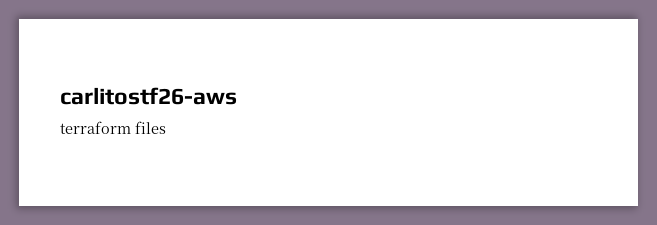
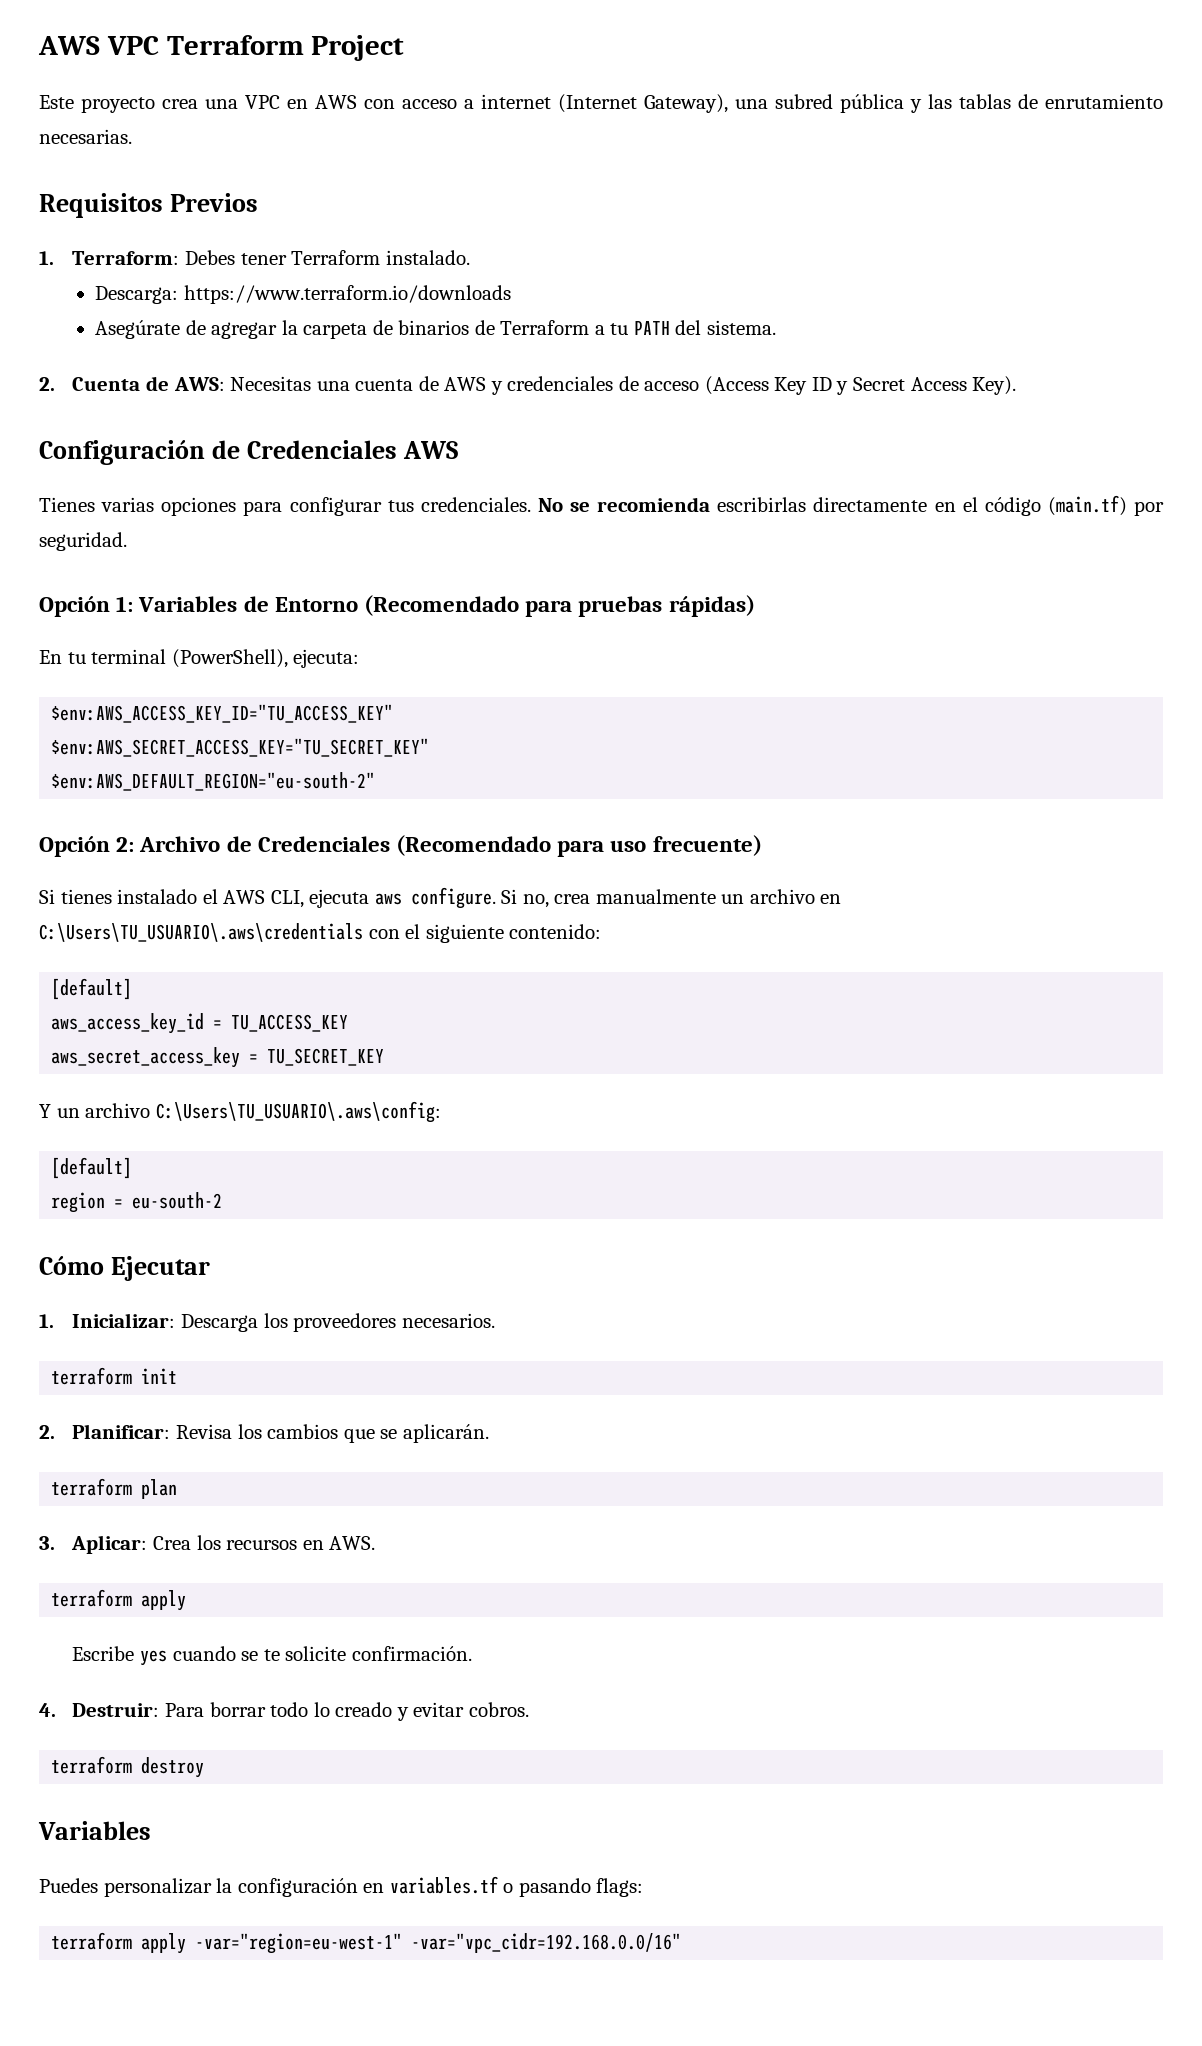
[60,87,237,105] [60,121,166,134] carlitostf26-aws // terraform files -> [38,35,405,61] [39,94,1163,113] [39,129,132,144] [39,193,258,218] [39,250,470,265] [94,285,511,304] [94,320,776,339] [39,376,1017,395] [39,440,458,465] [39,495,1164,516] [39,532,127,551] [39,595,755,617] [39,649,360,668] [51,704,394,723] [51,738,430,757] [51,772,376,791] [39,835,762,857] [39,887,842,909] [39,923,602,943] [51,978,133,1000] [51,1013,349,1034] [51,1047,385,1068] [39,1101,441,1123] [51,1157,133,1179] [51,1192,223,1213] [39,1256,210,1281] [39,1313,495,1332] [51,1367,178,1385] [39,1424,489,1443] [51,1478,178,1499] [39,1535,376,1554] [51,1589,187,1611] [72,1646,472,1666] [39,1702,529,1721] [51,1756,205,1778] [38,1821,151,1840] [39,1876,644,1897] [51,1932,682,1954] AWS VPC Terraform Project // Este proyecto crea una VPC en AWS con acceso a internet (Internet Gateway), una subred pública y las tablas de enrutamiento necesarias. // Requisitos Previos // 1. Terraform: Debes tener Terraform instalado. // Descarga: https://www.terraform.io/downloads // Asegúrate de agregar la carpeta de binarios de Terraform a tu PATH del sistema. // 2. Cuenta de AWS: Necesitas una cuenta de AWS y credenciales de acceso (Access Key ID y Secret Access Key). // Configuración de Credenciales AWS // Tienes varias opciones para configurar tus credenciales. No se recomienda escribirlas directamente en el código (main.tf) por seguridad. // Opción 1: Variables de Entorno (Recomendado para pruebas rápidas) // En tu terminal (PowerShell), ejecuta: // $env:AWS_ACCESS_KEY_ID="TU_ACCESS_KEY" // $env:AWS_SECRET_ACCESS_KEY="TU_SECRET_KEY" // $env:AWS_DEFAULT_REGION="eu-south-2" // Opción 2: Archivo de Credenciales (Recomendado para uso frecuente) // Si tienes instalado el AWS CLI, ejecuta aws configure. Si no, crea manualmente un archivo en C:\Users\TU_USUARIO\.aws\credentials con el siguiente contenido: // [default] // aws_access_key_id = TU_ACCESS_KEY // aws_secret_access_key = TU_SECRET_KEY // Y un archivo C:\Users\TU_USUARIO\.aws\config: // [default] // region = eu-south-2 // Cómo Ejecutar // 1. Inicializar: Descarga los proveedores necesarios. // terraform init // 2. Planificar: Revisa los cambios que se aplicarán. // terraform plan // 3. Aplicar: Crea los recursos en AWS. // terraform apply // Escribe yes cuando se te solicite confirmación. // 4. Destruir: Para borrar todo lo creado y evitar cobros. // terraform destroy // Variables // Puedes personalizar la configuración en variables.tf o pasando flags: // terraform apply -var="region=eu-west-1" -var="vpc_cidr=192.168.0.0/16"

